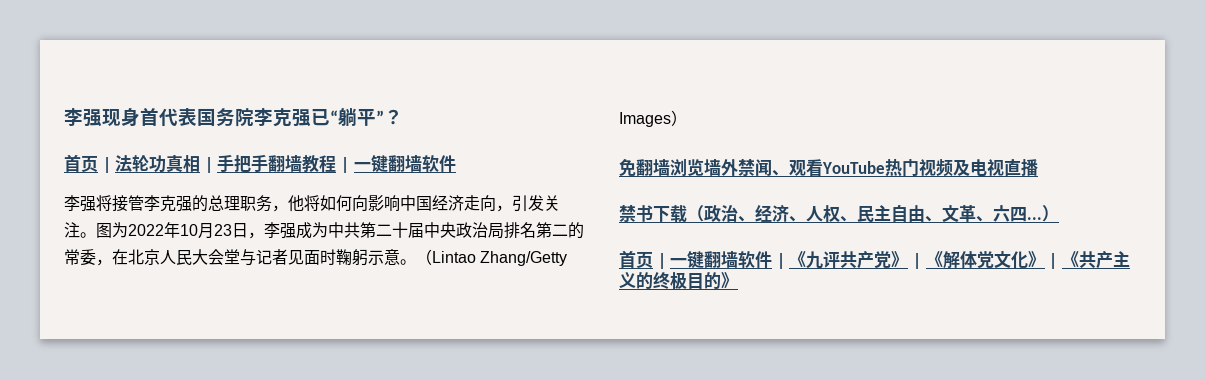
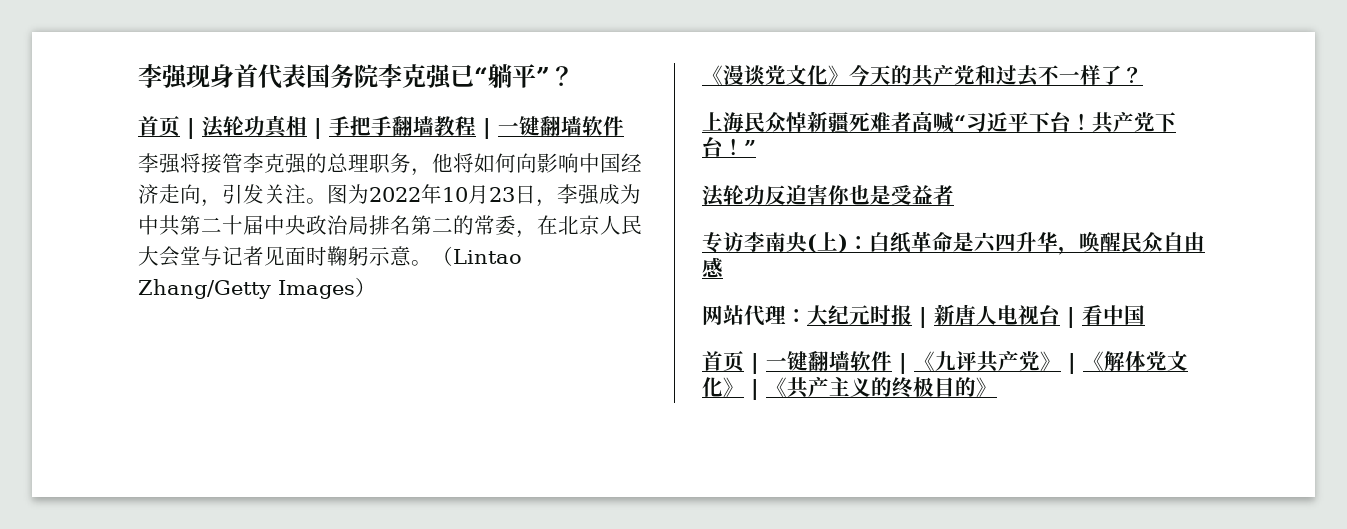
[619,158,1038,177] [619,204,1059,223] 免翻墙浏览墙外禁闻、观看YouTube热门视频及电视直播 // 禁书下载（政治、经济、人权、民主自由、文革、六四...） -> [702,64,1143,87] [702,111,1176,133] [702,137,756,157] [702,184,954,207] [702,231,1205,255] [702,257,724,279] [702,304,1145,328] 《漫谈党文化》今天的共产党和过去不一样了？ // 上海民众悼新疆死难者高喊“习近平下台！共产党下台！” // 法轮功反迫害你也是受益者 // 专访李南央(上)：白纸革命是六四升华，唤醒民众自由感 // 网站代理：大纪元时报 | 新唐人电视台 | 看中国

